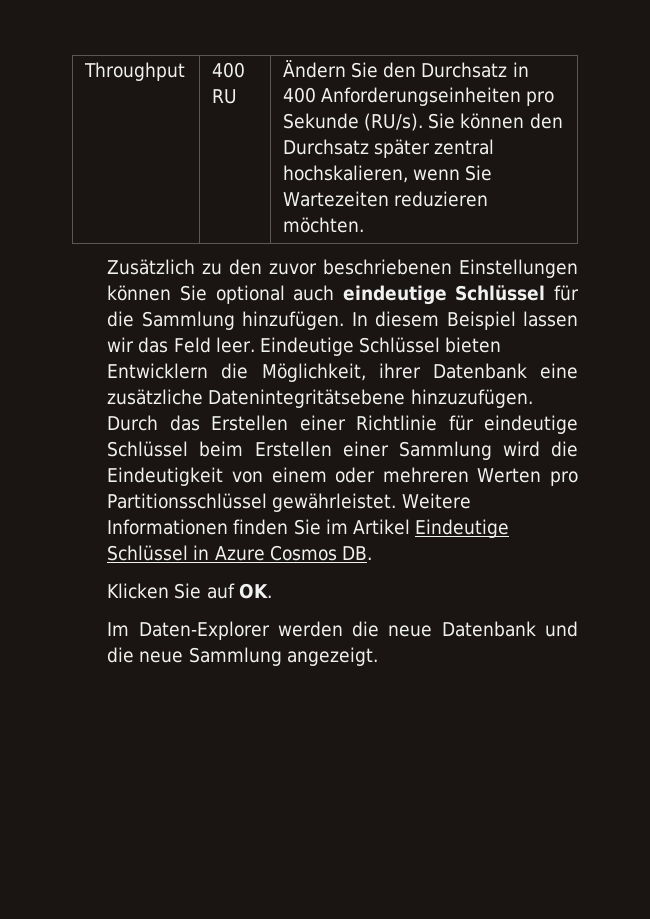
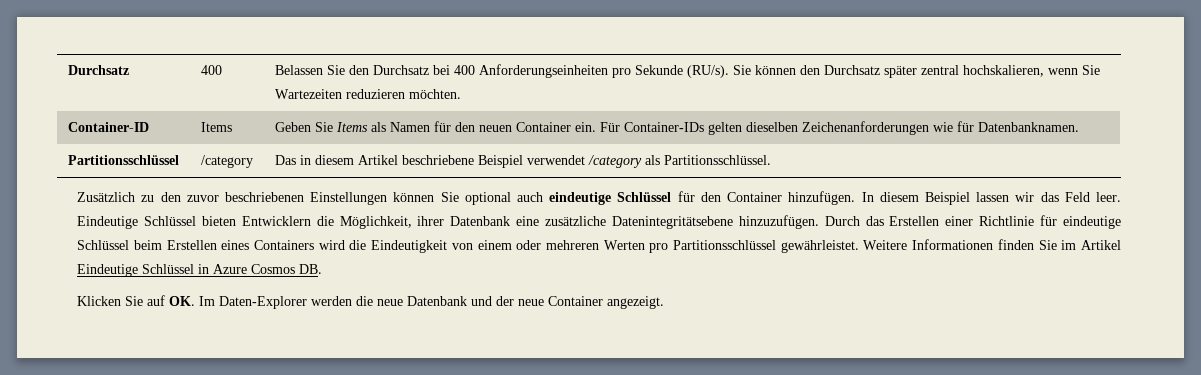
[84,62,186,81] [212,62,246,78] [212,89,238,104] [283,60,347,78] Throughput | 400 RU | Ändern -> [67,65,129,75] [200,65,222,75] [274,65,323,75] Durchsatz | 400 | Belassen
[512,62,529,77] in -> [432,65,450,75] bei
(365, 225) none -> [67,122,149,132] [200,122,232,132] [274,121,1079,135] [67,155,179,165] [200,155,253,168] [274,155,771,168] // Container-ID | Items | Geben Sie Items als Namen für den neuen Container ein. Für Container-IDs gelten dieselben Zeichenanforderungen wie für Datenbanknamen. // Partitionsschlüssel | /category | Das in diesem Artikel beschriebene Beispiel verwendet /category als Partitionsschlüssel.
[107,311,235,330] die Sammlung -> [700,192,783,202] den Container
[342,441,492,460] einer Sammlung -> [221,240,314,250] eines Containers
(272, 591) // -> (196, 301) none
[107,647,282,666] die neue Sammlung -> [496,296,604,306] der neue Container

